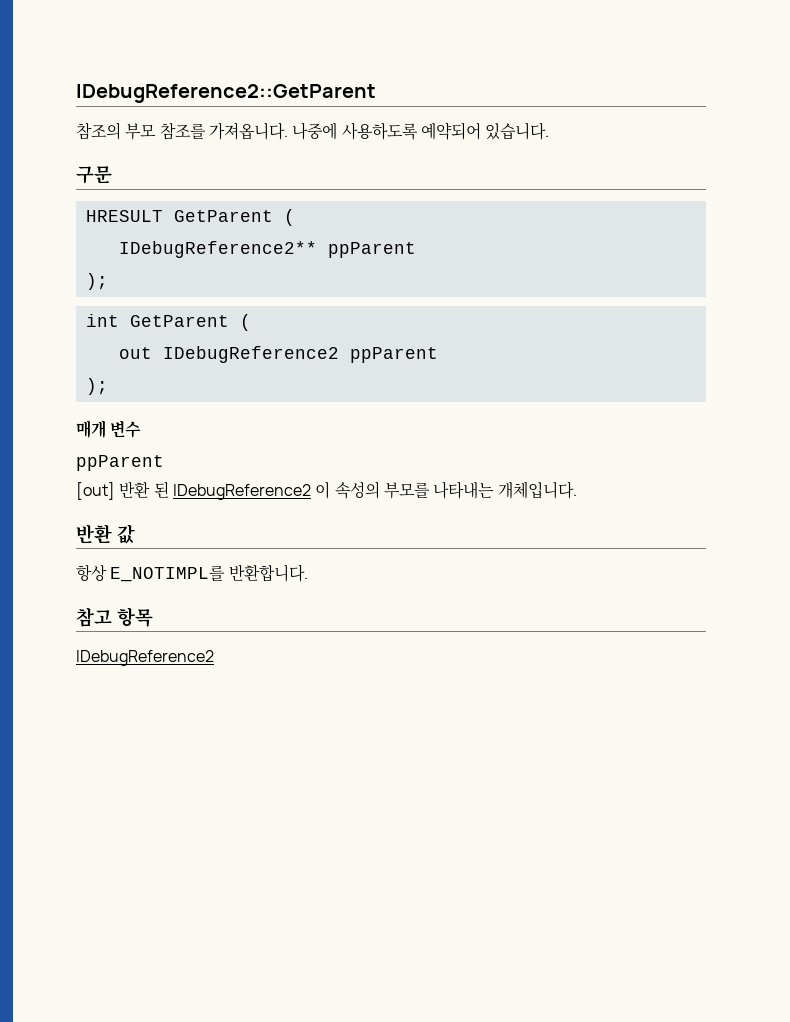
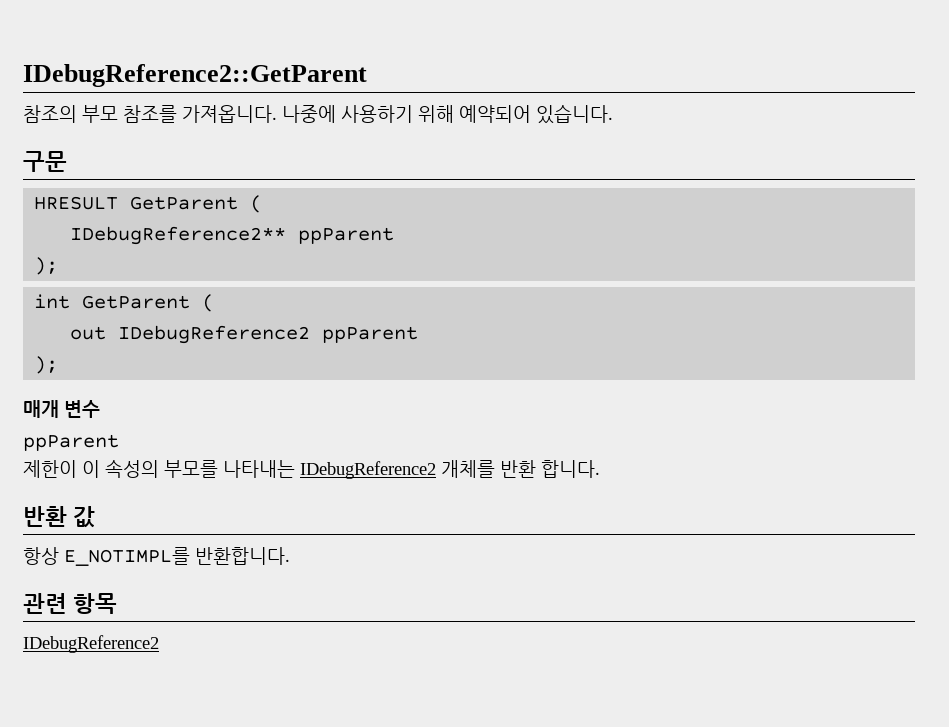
[341,122,418,140] 사용하도록 -> [341,105,454,123] 사용하기 위해
[76,481,577,500] [out] 반환 된 IDebugReference2 이 속성의 부모를 나타내는 개체입니다. -> [23,459,600,479] 제한이 이 속성의 부모를 나타내는 IDebugReference2 개체를 반환 합니다.
[76,608,112,627] 참고 -> [23,593,67,614] 관련

